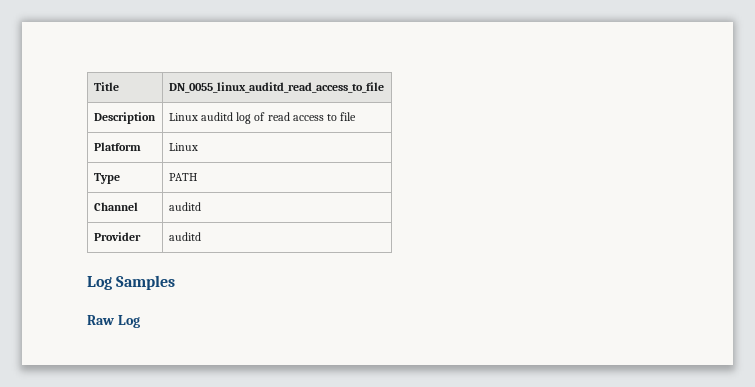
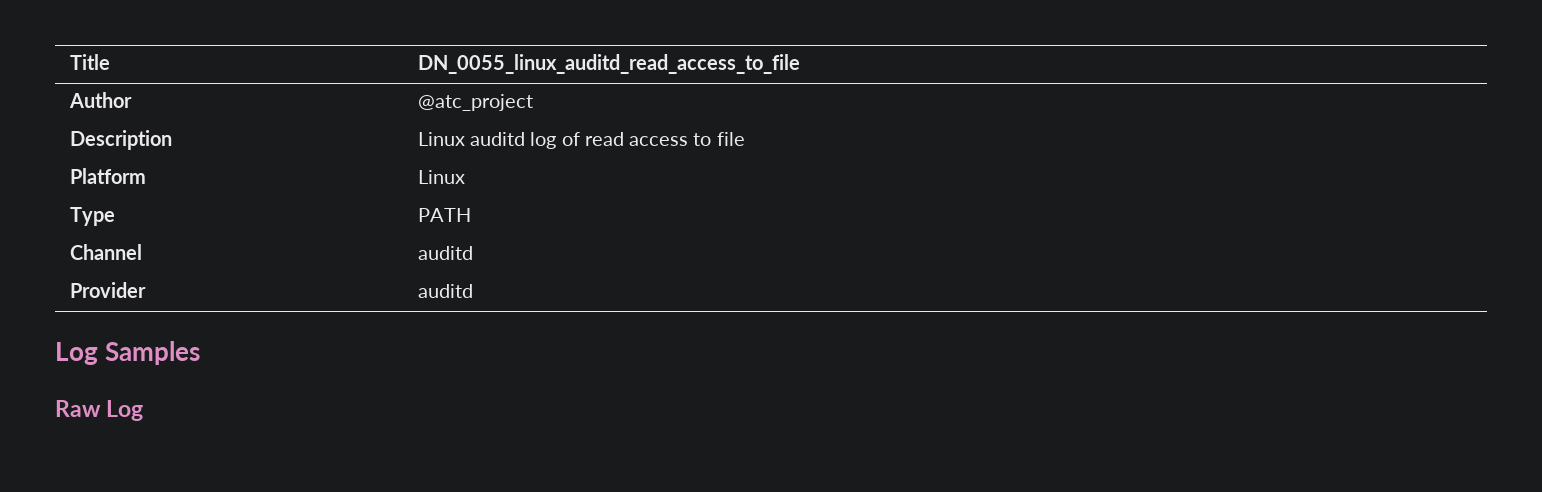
(384, 87) none -> [68,92,132,108] [417,94,533,111] // Author | @atc_project

